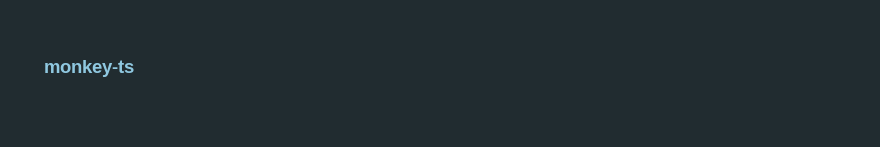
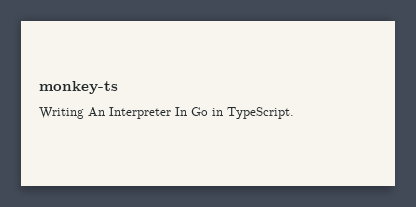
(134, 68) none -> [39,107,294,119] // Writing An Interpreter In Go in TypeScript.

